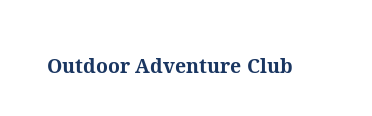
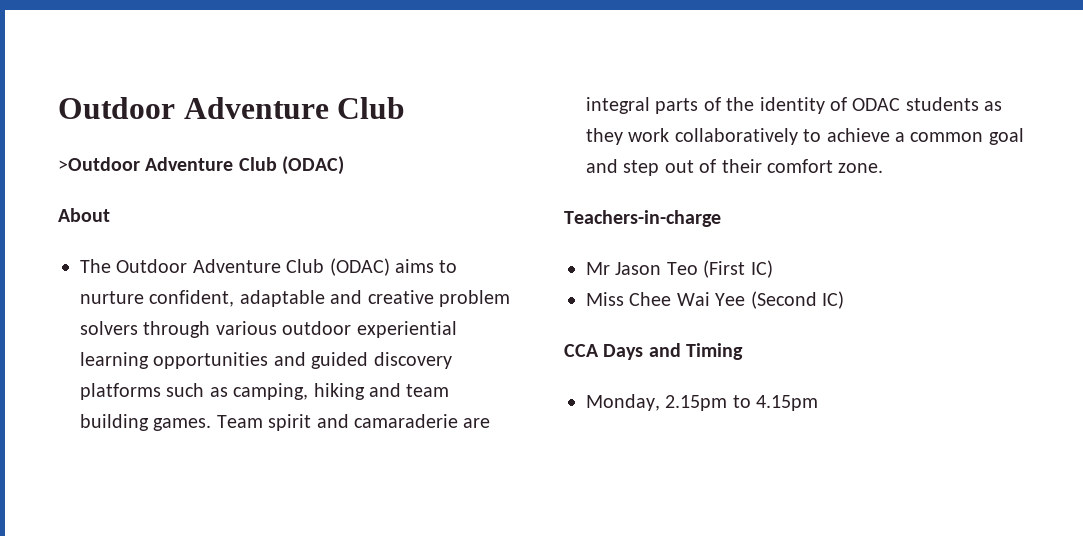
[47,58,293,73] Outdoor Adventure Club -> [58,97,406,119] [58,156,345,175] [58,208,110,222] [80,258,458,276] [80,290,510,307] [80,321,457,338] [80,352,452,369] [80,383,450,400] [80,414,491,431] [586,97,1003,114] [586,128,1024,145] [586,159,884,176] [564,210,721,227] [586,260,773,278] [586,291,844,309] [564,343,744,360] [586,394,819,411] Outdoor Adventure Club // >Outdoor Adventure Club (ODAC) // About // The Outdoor Adventure Club (ODAC) aims to nurture confident, adaptable and creative problem solvers through various outdoor experiential learning opportunities and guided discovery platforms such as camping, hiking and team building games. Team spirit and camaraderie are integral parts of the identity of ODAC students as they work collaboratively to achieve a common goal and step out of their comfort zone. // Teachers-in-charge // Mr Jason Teo (First IC) // Miss Chee Wai Yee (Second IC) // CCA Days and Timing // Monday, 2.15pm to 4.15pm

